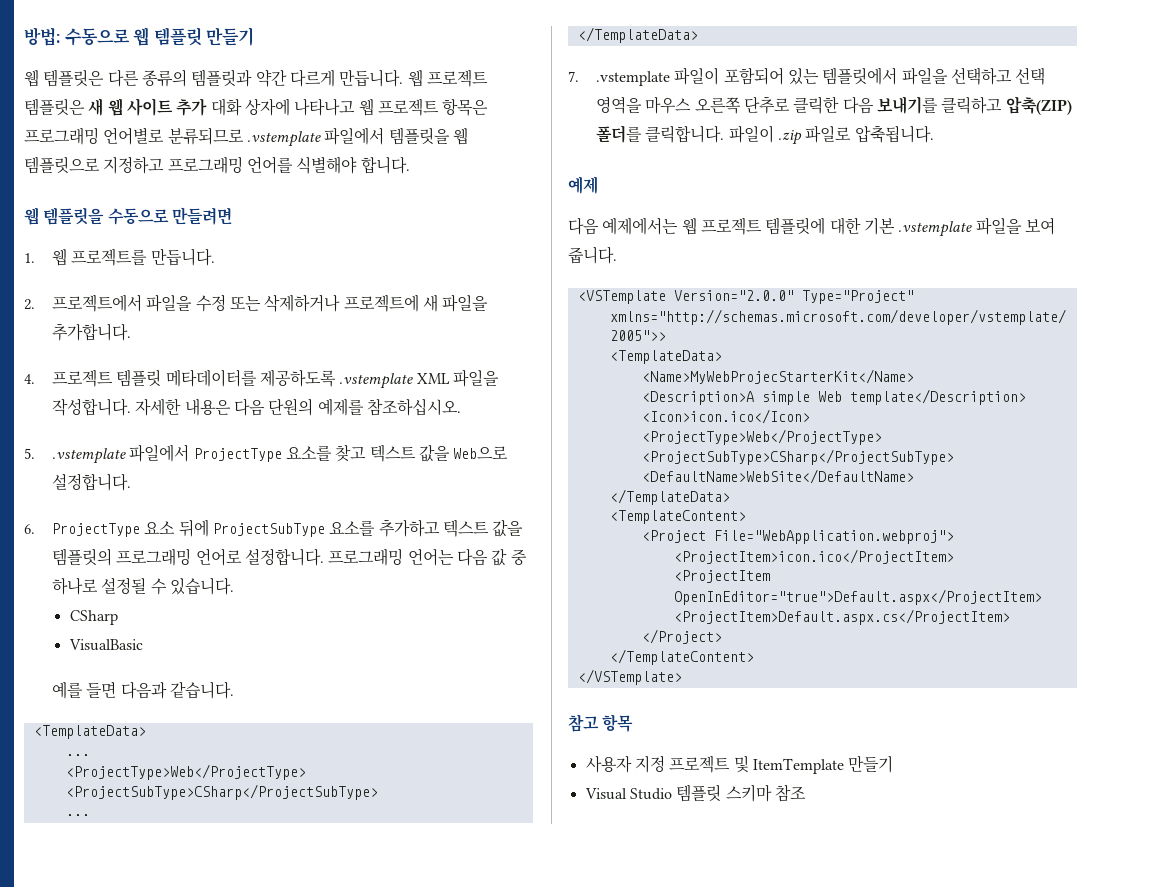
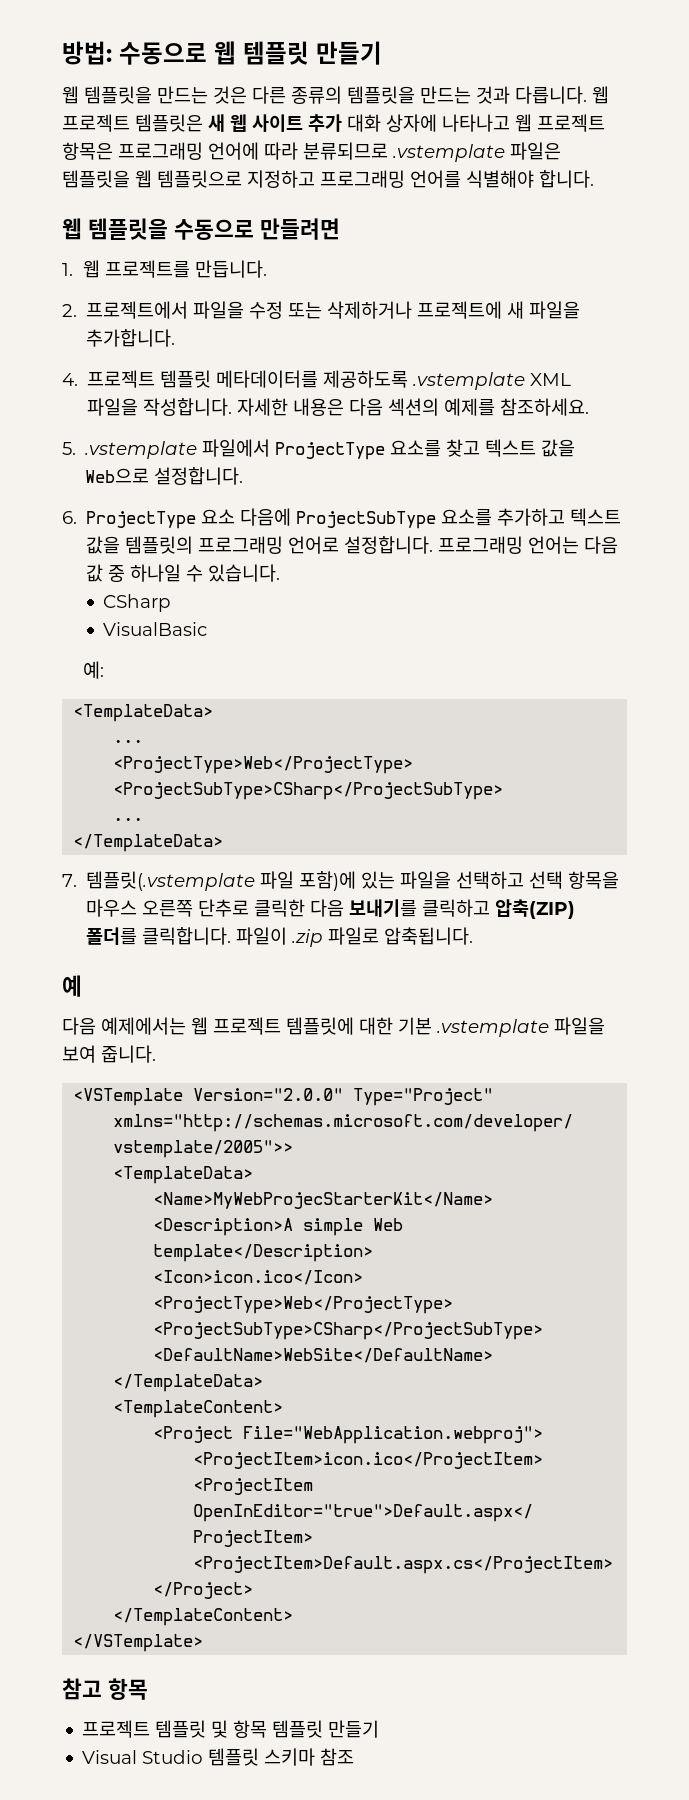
[43,69,404,87] 템플릿은 다른 종류의 템플릿과 약간 다르게 만듭니다. -> [84,86,587,104] 템플릿을 만드는 것은 다른 종류의 템플릿을 만드는 것과 다릅니다.
[103,127,165,145] 언어별로 -> [208,142,298,160] 언어에 따라
[324,127,385,145] 파일에서 -> [510,142,561,160] 파일은
[268,398,461,416] 단원의 예제를 참조하십시오. -> [388,398,590,416] 섹션의 예제를 참조하세요.
[178,519,209,537] 뒤에 -> [240,508,292,526] 다음에
[51,577,147,595] 하나로 설정될 -> [130,564,182,582] 하나일
[51,681,234,699] 예를 들면 다음과 같습니다. -> [83,661,105,679] 예:
[595,67,898,86] .vstemplate 파일이 포함되어 있는 템플릿에서 -> [86,871,396,891] 템플릿(.vstemplate 파일 포함)에 있는
[595,97,642,114] 영역을 -> [568,871,620,889] 항목을
[568,176,598,194] 예제 -> [62,975,82,997] 예
[585,755,844,774] 사용자 지정 프로젝트 및 ItemTemplate -> [82,1720,324,1738] 프로젝트 템플릿 및 항목 템플릿

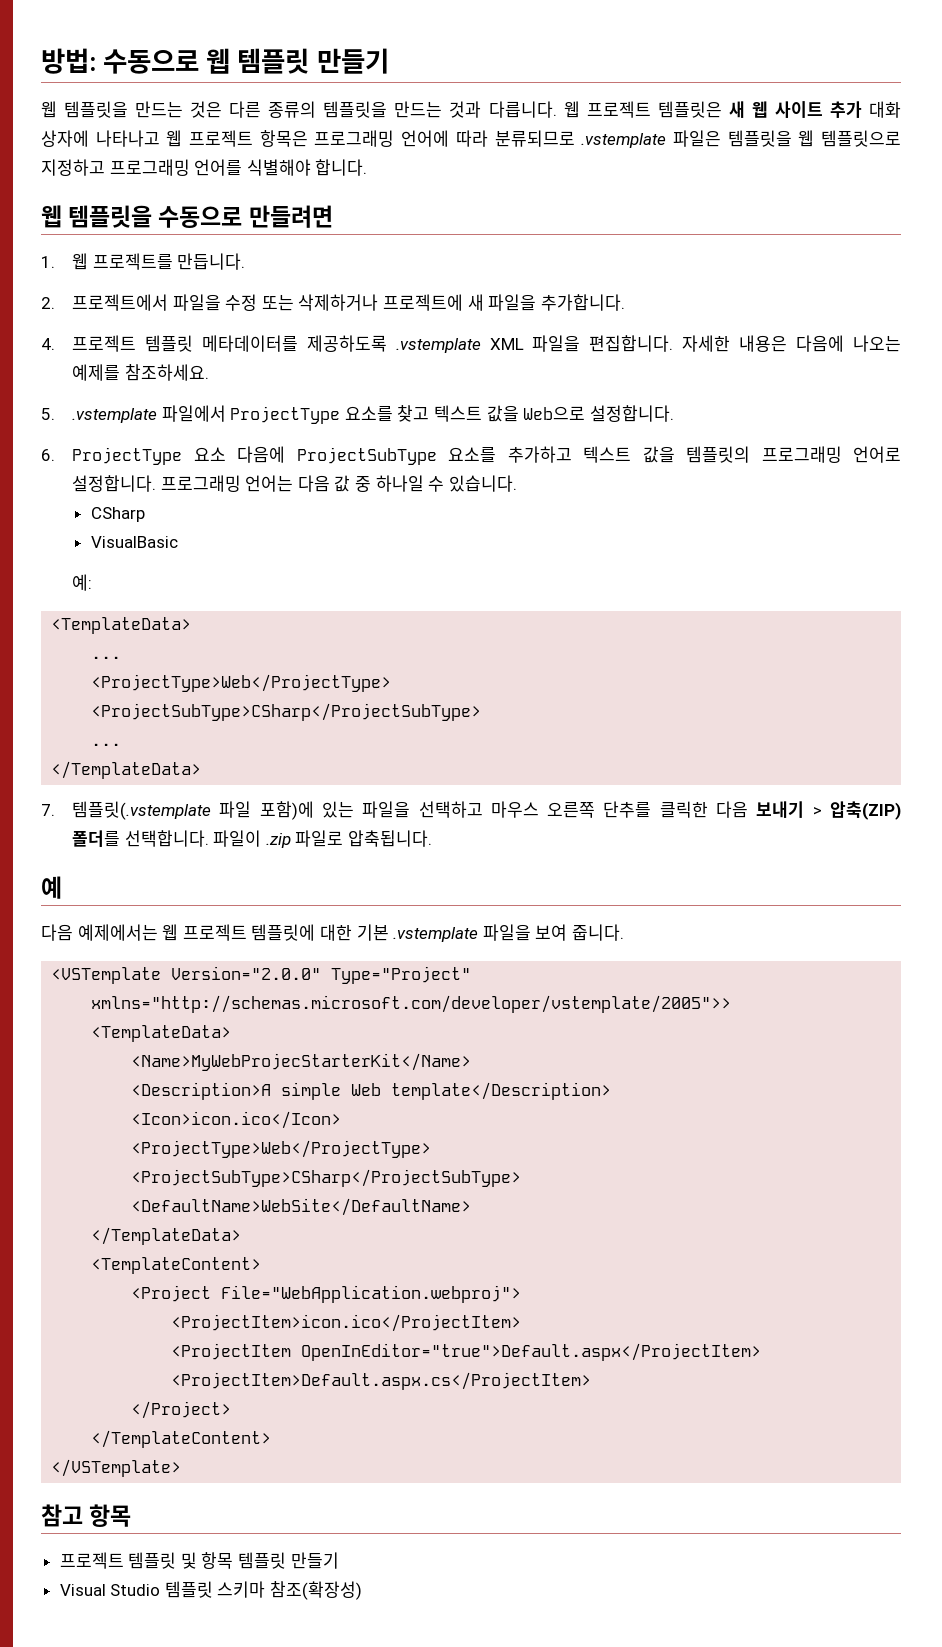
[143,398,233,416] 작성합니다. -> [589,335,674,352] 편집합니다.
[349,398,440,416] 다음 섹션의 -> [796,335,901,352] 다음에 나오는
[529,871,620,889] 선택 항목을 -> (483, 809) none
[198,899,250,917] 단추로 -> [603,801,652,818] 단추를
[349,899,491,917] 보내기를 클릭하고 -> [756,801,822,818] 보내기 >
[142,927,232,945] 클릭합니다. -> [124,830,209,847] 선택합니다.
[320,1748,355,1766] 참조 -> [270,1581,363,1600] 참조(확장성)

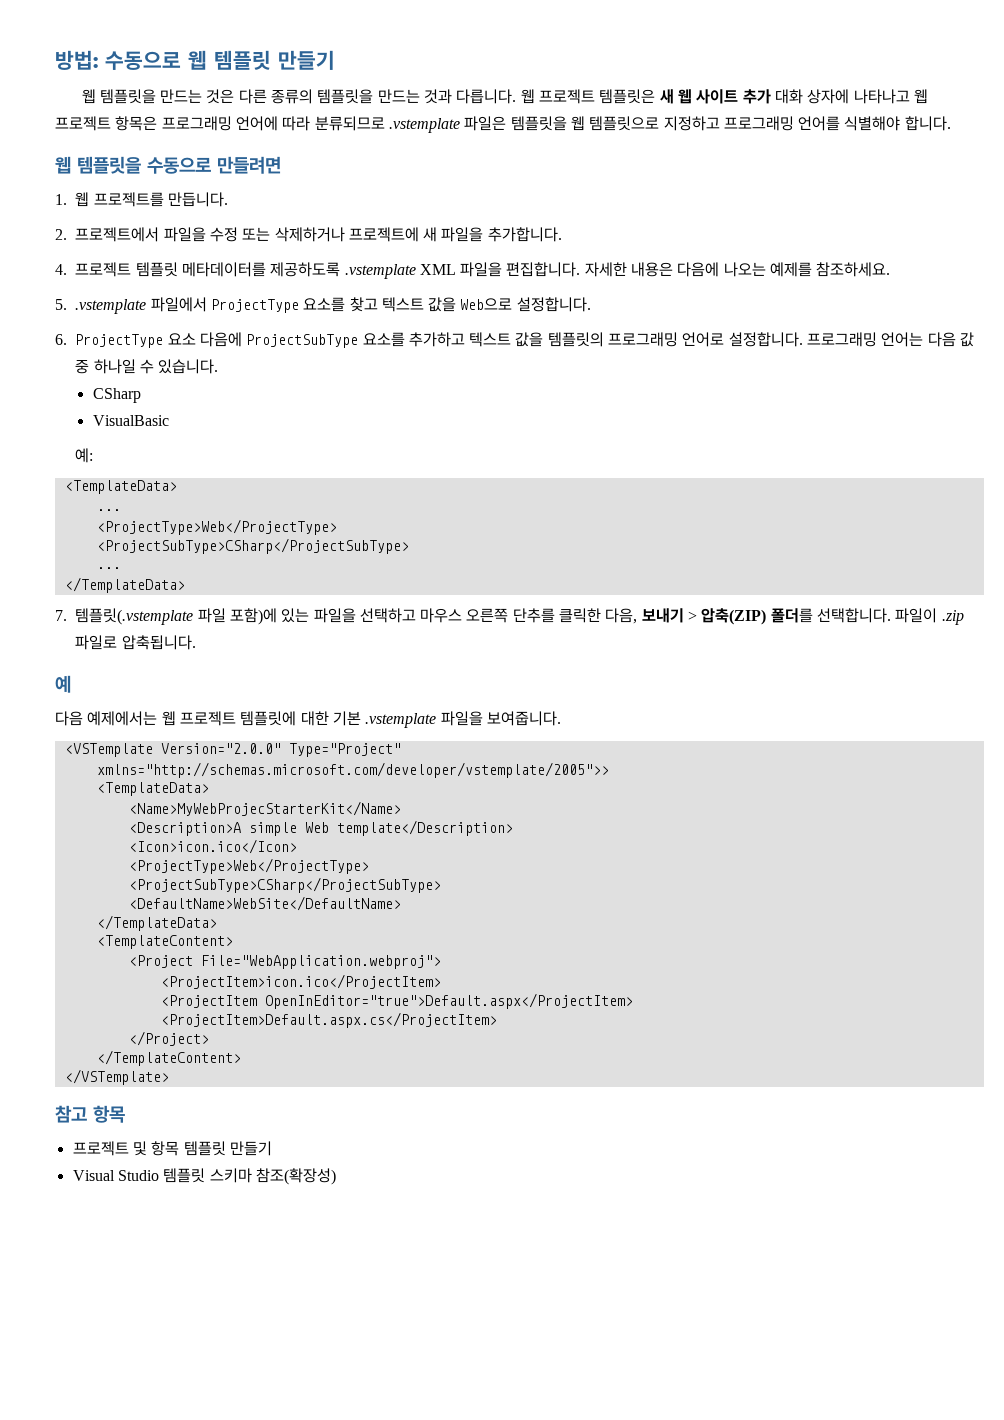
[716,801,749,818] 다음 -> [605,608,638,624] 다음,
[535,924,624,941] 보여 줍니다. -> [486,711,561,726] 보여줍니다.
[128,1552,177,1569] 템플릿 -> (129, 1148) none

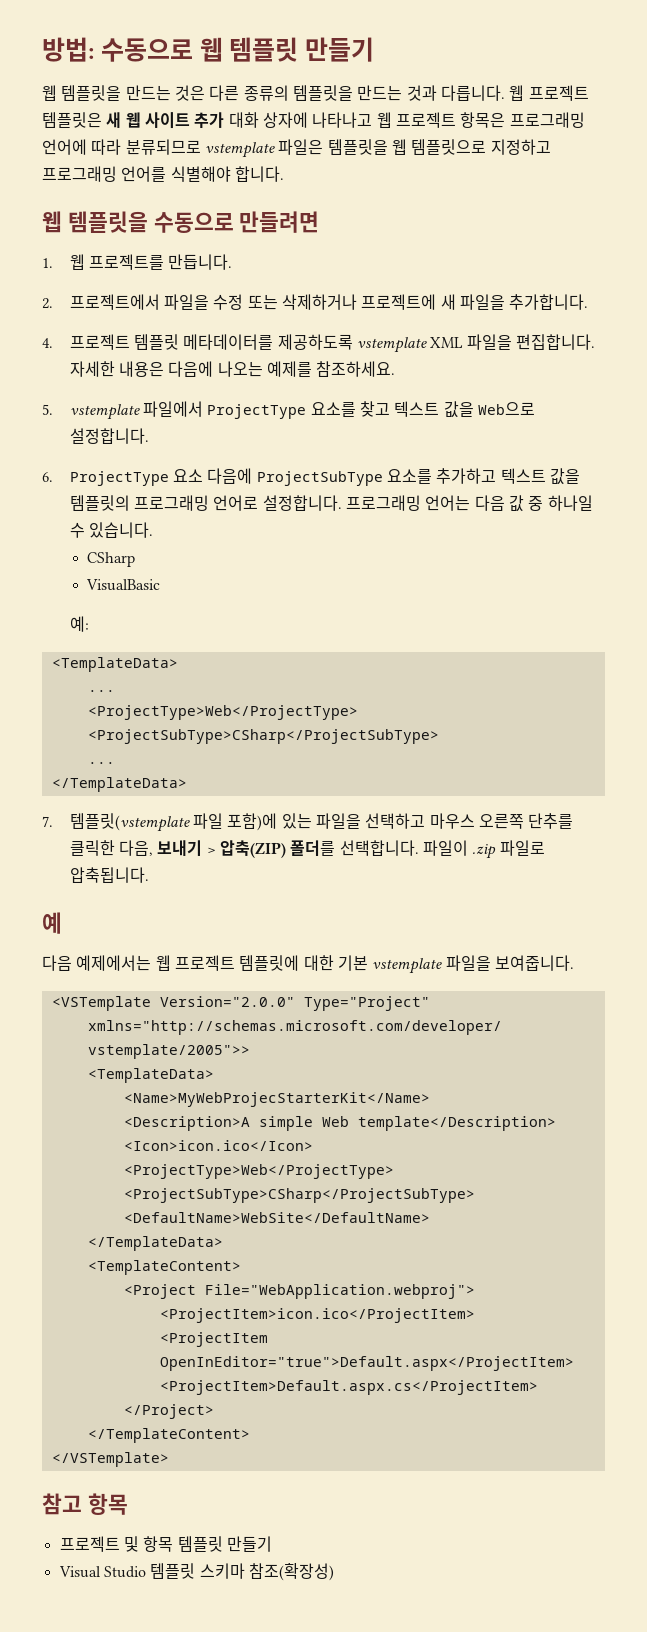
[388,118,460,133] .vstemplate -> [204,142,275,158] vstemplate
[344,264,416,279] .vstemplate -> [356,337,427,353] vstemplate
[75,299,147,314] .vstemplate -> [69,404,140,420] vstemplate
[75,608,194,625] 템플릿(.vstemplate -> [69,813,190,832] 템플릿(vstemplate
[365,713,437,728] .vstemplate -> [372,958,443,974] vstemplate

